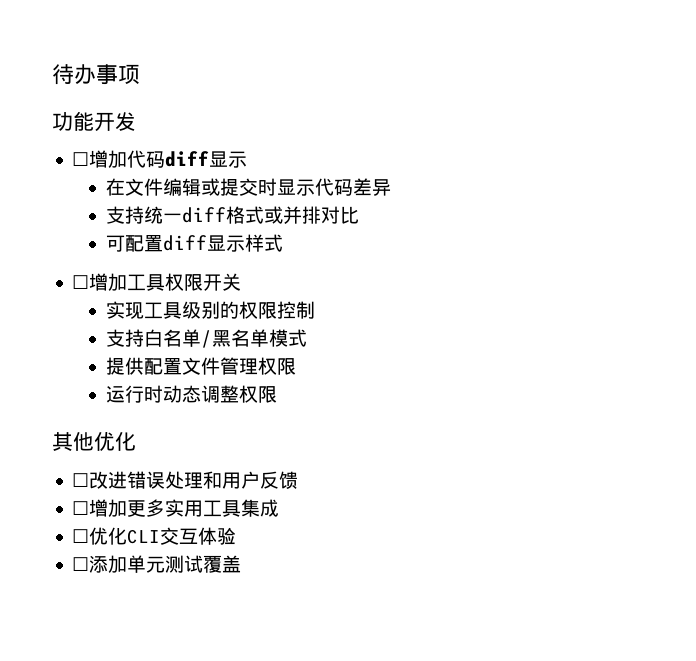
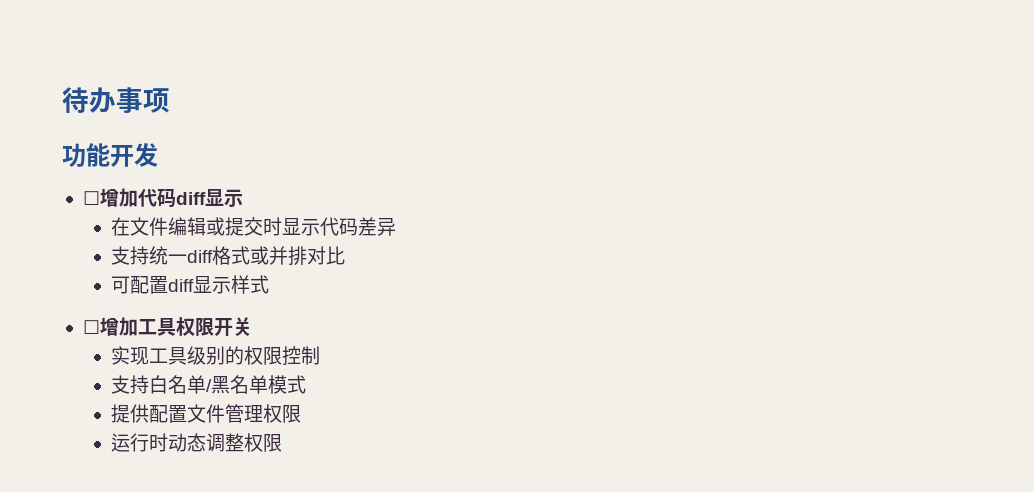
[52,432,136,451] [72,471,299,489] [72,499,280,517] [72,527,237,545] [72,555,242,573] // 其他优化 // ☐改进错误处理和用户反馈 // ☐增加更多实用工具集成 // ☐优化CLI交互体验 // ☐添加单元测试覆盖 -> (282, 442) none

